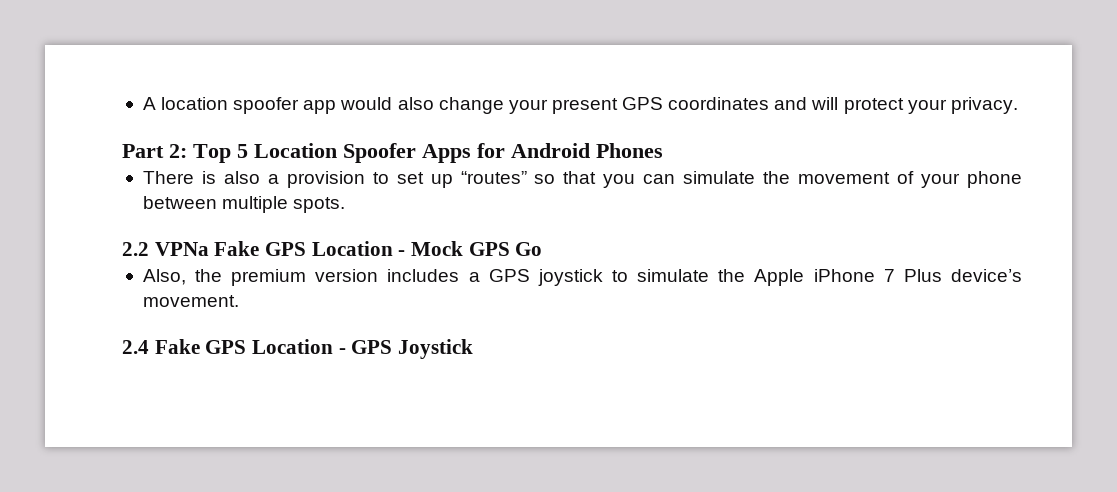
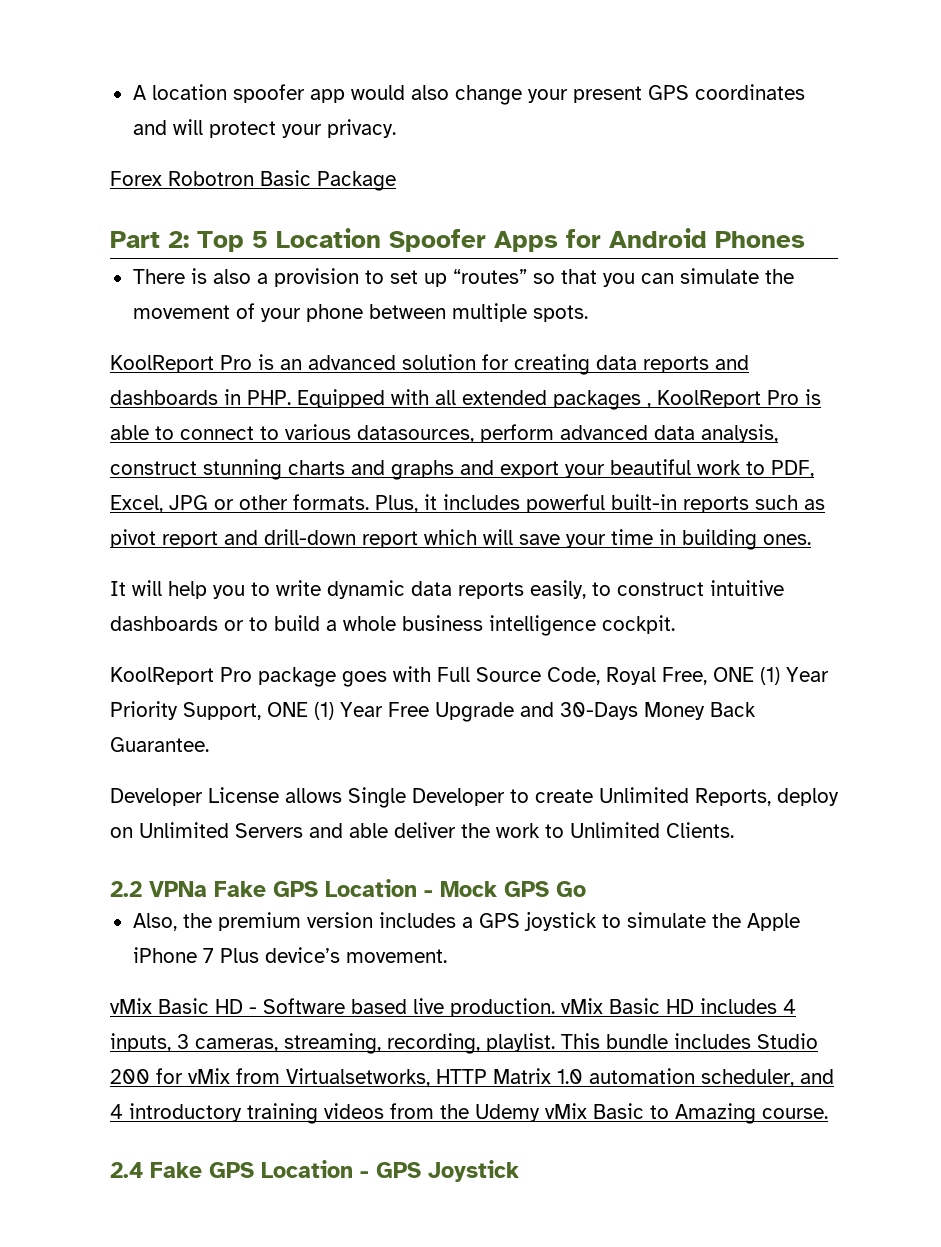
(1018, 105) none -> [110,170,396,191] // Forex Robotron Basic Package
(346, 205) none -> [110,354,749,375] [110,389,821,410] [110,424,778,443] [110,459,814,480] [110,494,825,513] [110,529,811,550] [110,580,784,599] [110,615,675,636] [110,666,829,687] [110,701,756,722] [110,737,209,752] [110,787,839,808] [110,822,734,838] // KoolReport Pro is an advanced solution for creating data reports and dashboards in PHP. Equipped with all extended packages , KoolReport Pro is able to connect to various datasources, perform advanced data analysis, construct stunning charts and graphs and export your beautiful work to PDF, Excel, JPG or other formats. Plus, it includes powerful built-in reports such as pivot report and drill-down report which will save your time in building ones. // It will help you to write dynamic data reports easily, to construct intuitive dashboards or to build a whole business intelligence cockpit. // KoolReport Pro package goes with Full Source Code, Royal Free, ONE (1) Year Priority Support, ONE (1) Year Free Upgrade and 30-Days Money Back Guarantee. // Developer License allows Single Developer to create Unlimited Reports, deploy on Unlimited Servers and able deliver the work to Unlimited Clients.
(239, 301) none -> [110,998,796,1017] [110,1033,818,1054] [110,1068,834,1087] [110,1103,828,1124] // vMix Basic HD - Software based live production. vMix Basic HD includes 4 inputs, 3 cameras, streaming, recording, playlist. This bundle includes Studio 200 for vMix from Virtualsetworks, HTTP Matrix 1.0 automation scheduler, and 4 introductory training videos from the Udemy vMix Basic to Amazing course.

